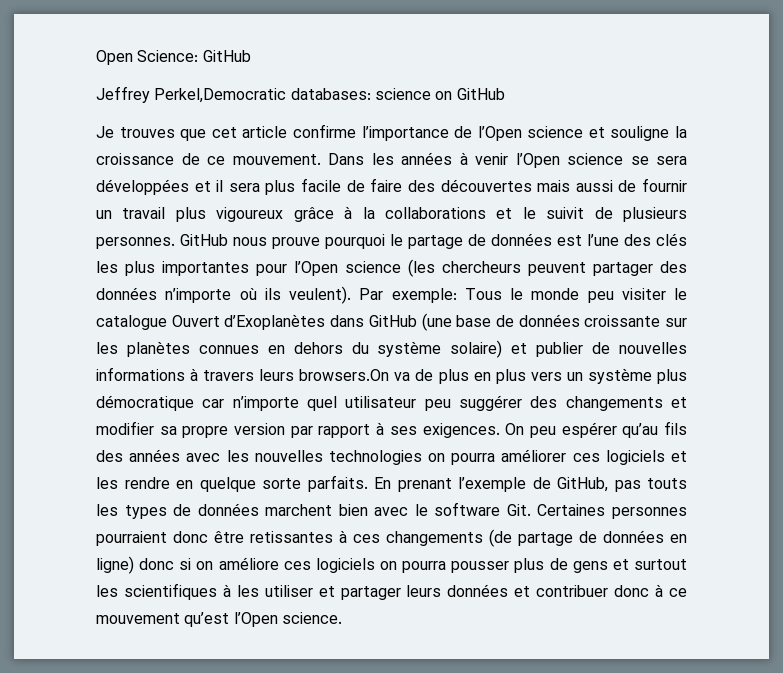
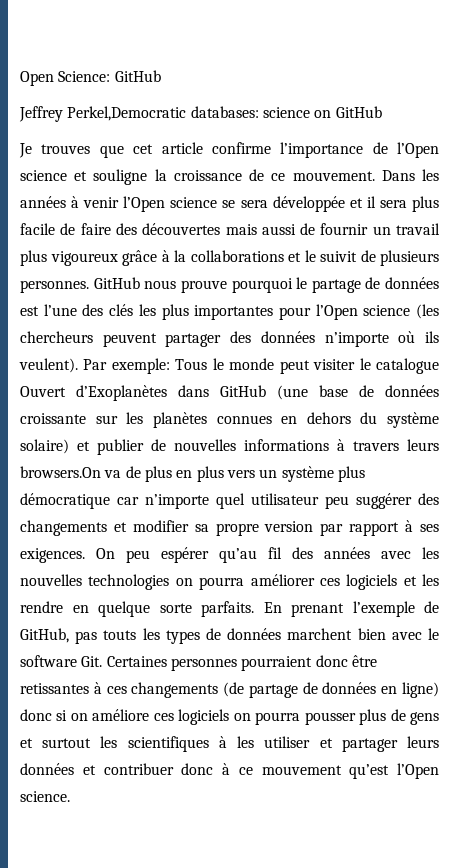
[96,179,189,195] développées -> [272,196,345,212] développée
[587,291,614,303] peu -> [279,360,310,374] peut
[664,421,687,435] fils -> [268,547,282,559] fil

